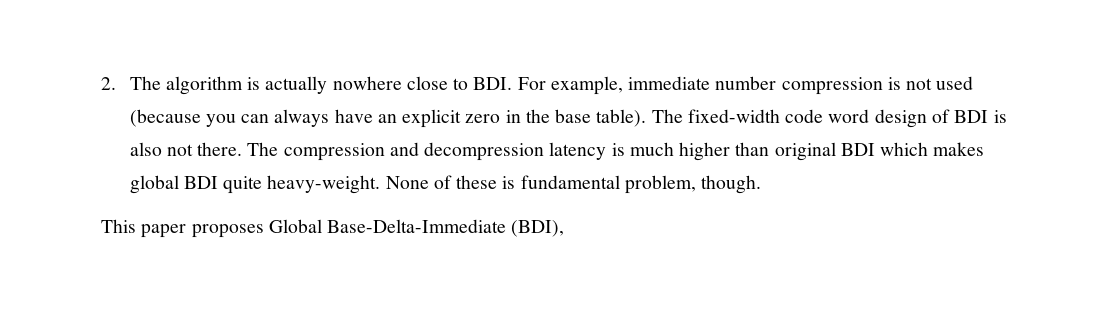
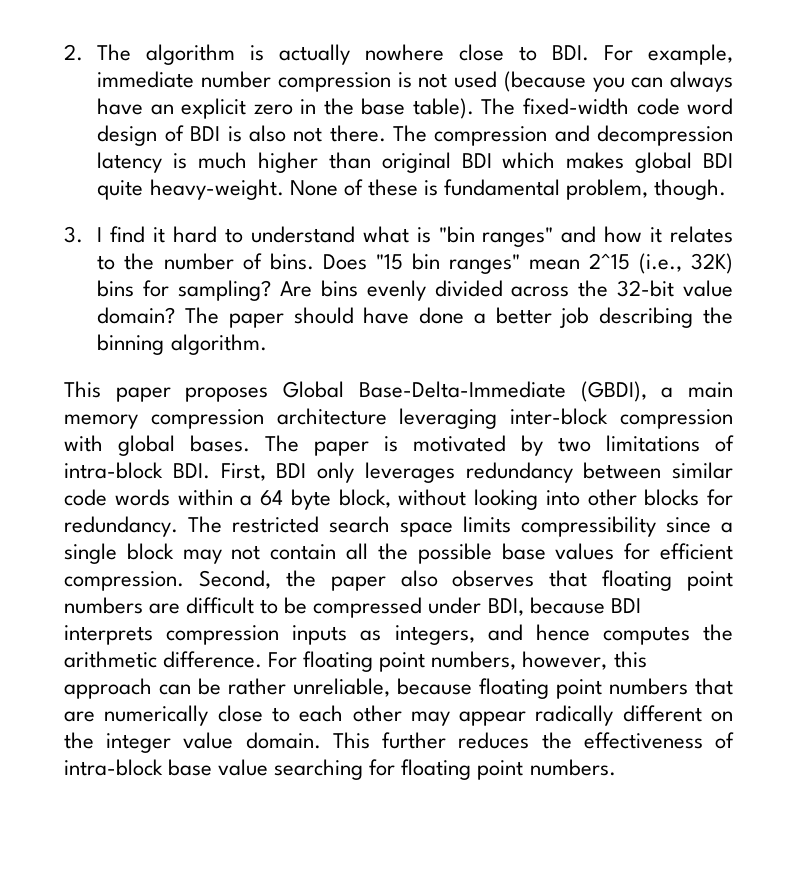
(762, 184) none -> [64,226,733,247] [97,253,733,274] [97,280,733,301] [97,307,733,328] [97,334,267,355] // 3. I find it hard to understand what is "bin ranges" and how it relates to the number of bins. Does "15 bin ranges" mean 2^15 (i.e., 32K) bins for sampling? Are bins evenly divided across the 32-bit value domain? The paper should have done a better job describing the binning algorithm.
[511,220,565,237] (BDI), -> [580,381,733,402] [64,408,733,429] [64,435,734,456] [64,462,733,483] [64,489,733,510] [64,516,733,537] [64,543,733,564] [64,570,733,591] [64,597,641,618] [64,624,733,645] [64,651,647,672] [64,678,733,699] [64,705,733,726] [64,732,734,753] [64,759,616,780] (GBDI), a main memory compression architecture leveraging inter-block compression with global bases. The paper is motivated by two limitations of intra-block BDI. First, BDI only leverages redundancy between similar code words within a 64 byte block, without looking into other blocks for redundancy. The restricted search space limits compressibility since a single block may not contain all the possible base values for efficient compression. Second, the paper also observes that floating point numbers are difficult to be compressed under BDI, because BDI interprets compression inputs as integers, and hence computes the arithmetic difference. For floating point numbers, however, this approach can be rather unreliable, because floating point numbers that are numerically close to each other may appear radically different on the integer value domain. This further reduces the effectiveness of intra-block base value searching for floating point numbers.

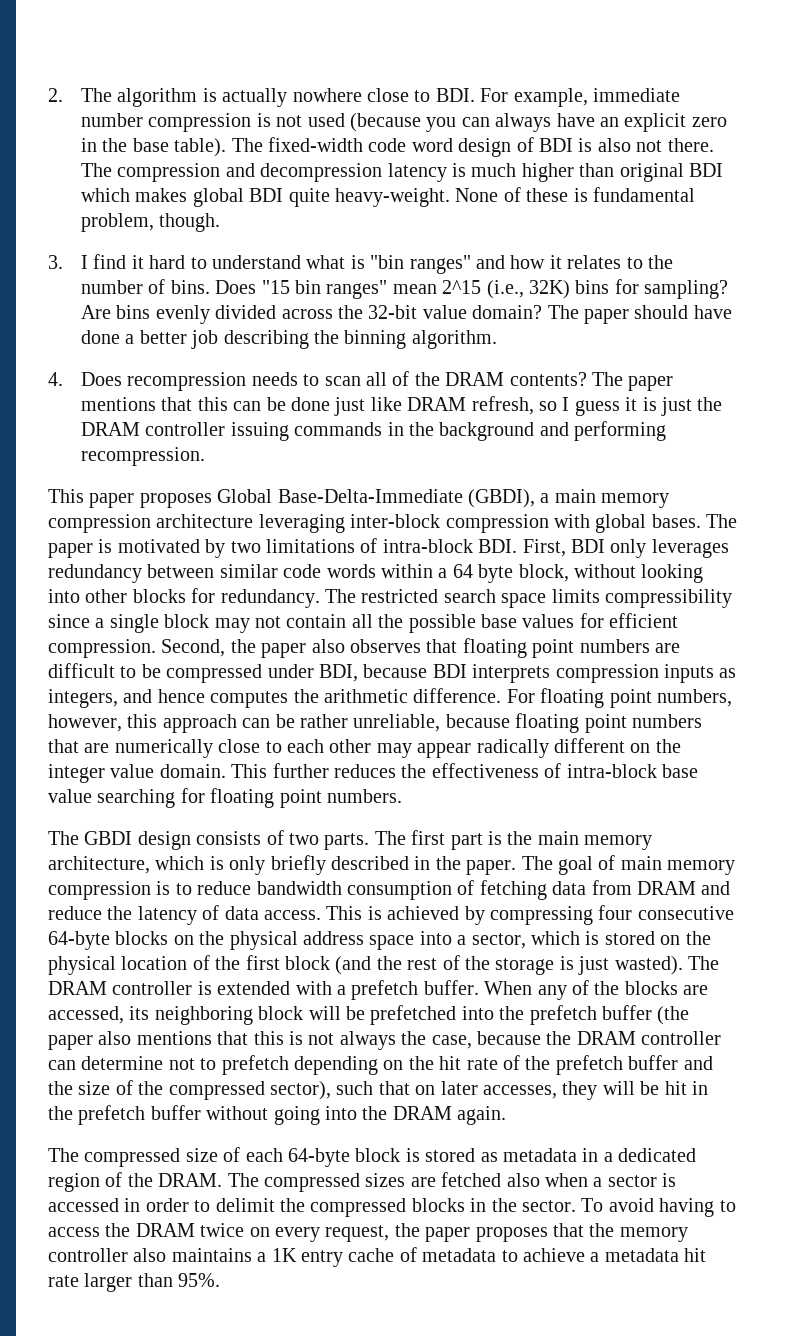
(267, 344) none -> [48,371,674,391] [80,396,723,416] [80,421,667,441] [80,447,205,466] // 4. Does recompression needs to scan all of the DRAM contents? The paper mentions that this can be done just like DRAM refresh, so I guess it is just the DRAM controller issuing commands in the background and performing recompression.
(616, 767) none -> [48,830,653,850] [48,855,736,875] [48,880,731,900] [48,905,734,925] [48,931,711,950] [48,955,719,975] [48,980,709,1000] [48,1005,690,1025] [48,1031,722,1050] [48,1055,713,1075] [48,1080,708,1100] [48,1105,507,1125] [48,1147,697,1167] [48,1172,677,1192] [48,1198,736,1217] [48,1223,688,1242] [48,1247,707,1267] [48,1273,221,1292] // The GBDI design consists of two parts. The first part is the main memory architecture, which is only briefly described in the paper. The goal of main memory compression is to reduce bandwidth consumption of fetching data from DRAM and reduce the latency of data access. This is achieved by compressing four consecutive 64-byte blocks on the physical address space into a sector, which is stored on the physical location of the first block (and the rest of the storage is just wasted). The DRAM controller is extended with a prefetch buffer. When any of the blocks are accessed, its neighboring block will be prefetched into the prefetch buffer (the paper also mentions that this is not always the case, because the DRAM controller can determine not to prefetch depending on the hit rate of the prefetch buffer and the size of the compressed sector), such that on later accesses, they will be hit in the prefetch buffer without going into the DRAM again. // The compressed size of each 64-byte block is stored as metadata in a dedicated region of the DRAM. The compressed sizes are fetched also when a sector is accessed in order to delimit the compressed blocks in the sector. To avoid having to access the DRAM twice on every request, the paper proposes that the memory controller also maintains a 1K entry cache of metadata to achieve a metadata hit rate larger than 95%.

